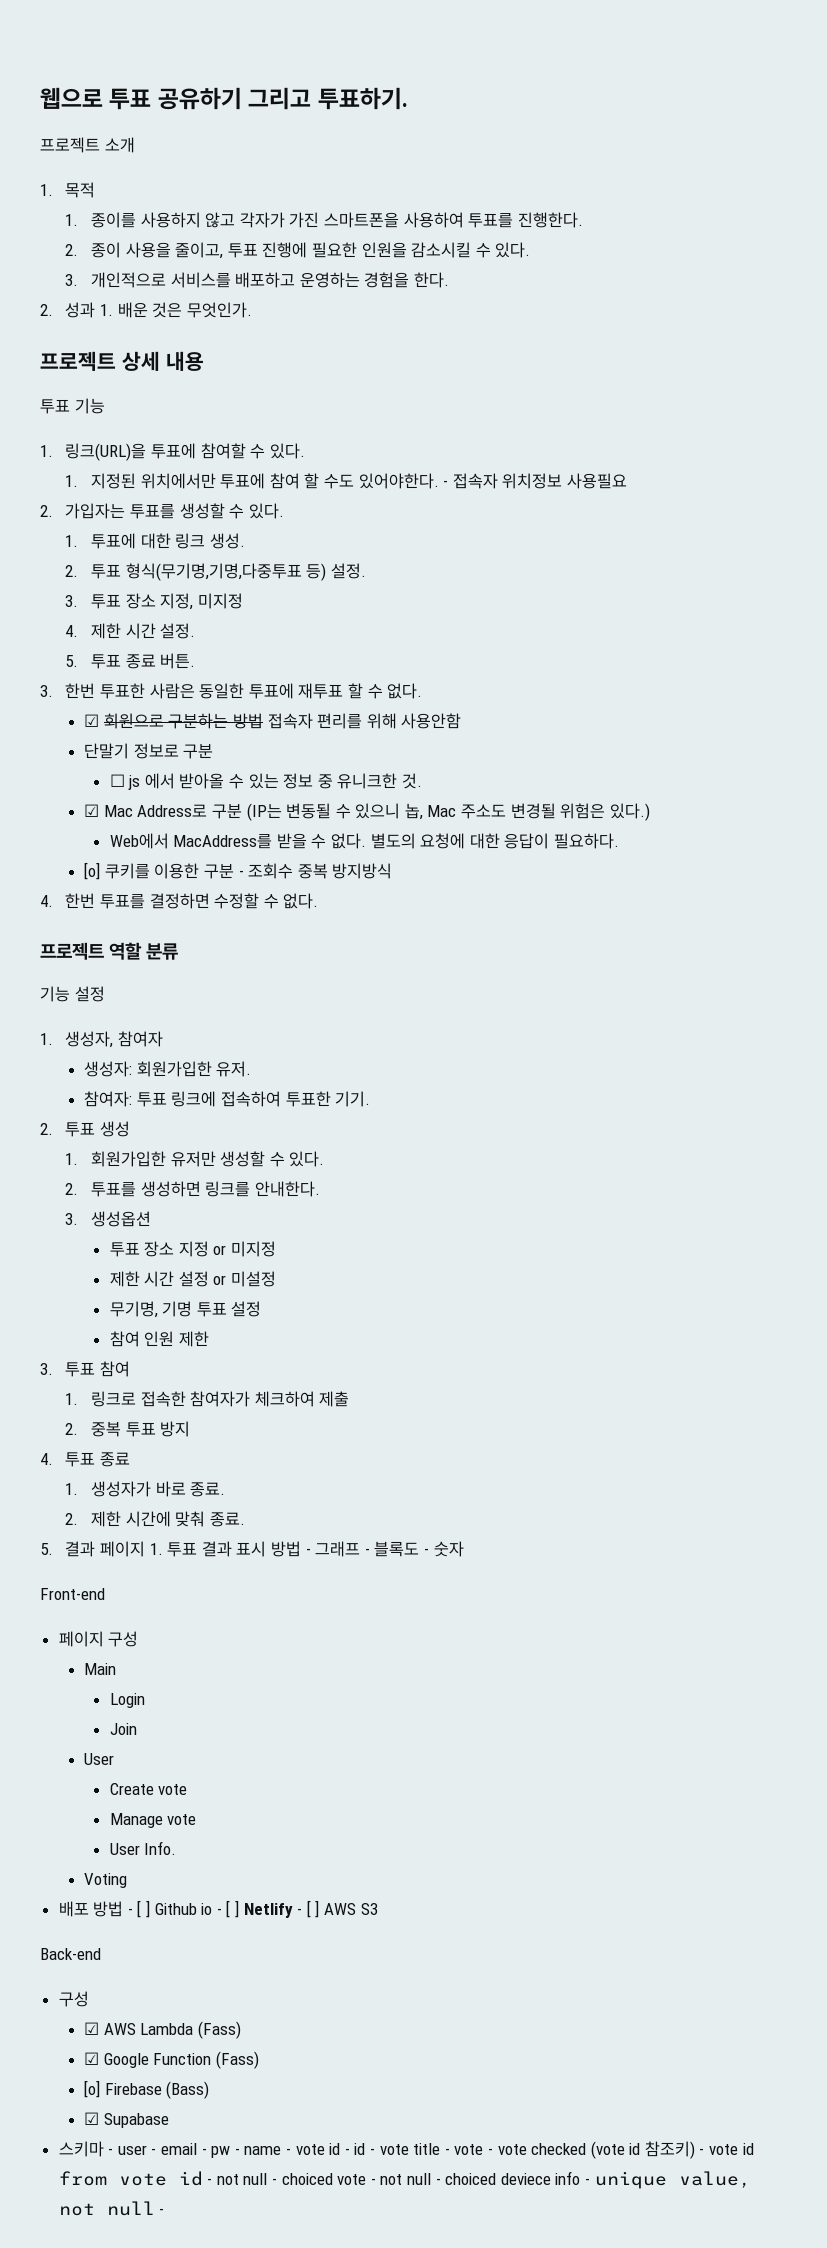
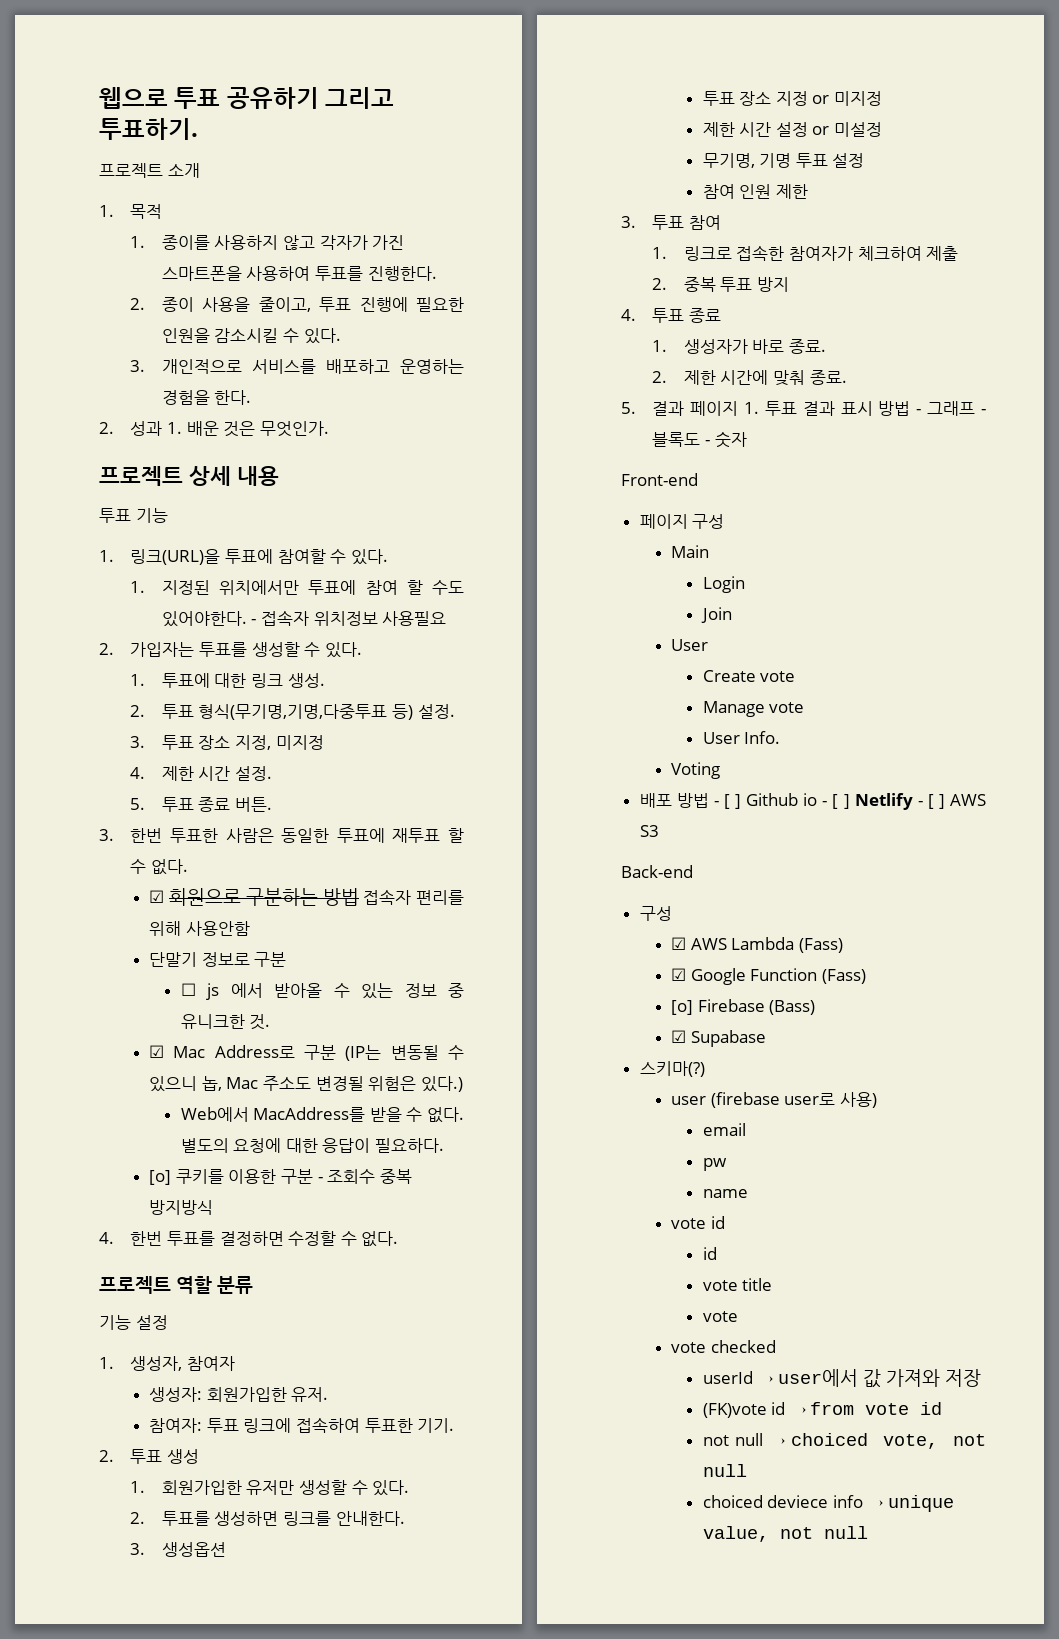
[58,2141,157,2157] 스키마 - user - -> [639,1061,705,1077] [671,1092,877,1108] 스키마(?) // user (firebase user로 사용) //
[201,2148,207,2155] - -> (746, 1129) //
[234,2148,240,2155] - -> (727, 1164) //
[286,2143,375,2155] - vote id - id - -> [671,1216,725,1229] [702,1247,717,1260] // vote id // id //
[444,2144,493,2155] - vote - -> [702,1311,738,1322] // vote //
[590,2141,754,2159] (vote id 참조키) - vote id -> [702,1369,981,1388] [702,1402,806,1418] // userId → user에서 값 가져와 저장 // (FK)vote id →
[207,2173,441,2185] - not null - choiced vote - not null - -> [702,1433,986,1449] [702,1464,747,1477] // not null → choiced vote, not null //
[584,2178,590,2185] - -> [867,1500,884,1508] →
[159,2208,165,2215] - -> (868, 1532) none

